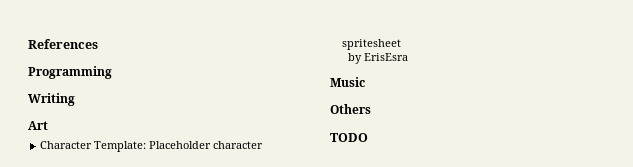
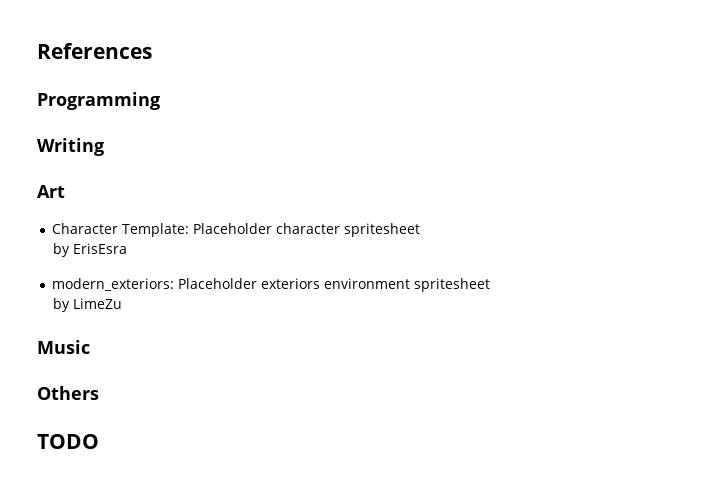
(408, 57) none -> [51,278,490,292] [53,298,123,312] // modern_exteriors: Placeholder exteriors environment spritesheet // by LimeZu

